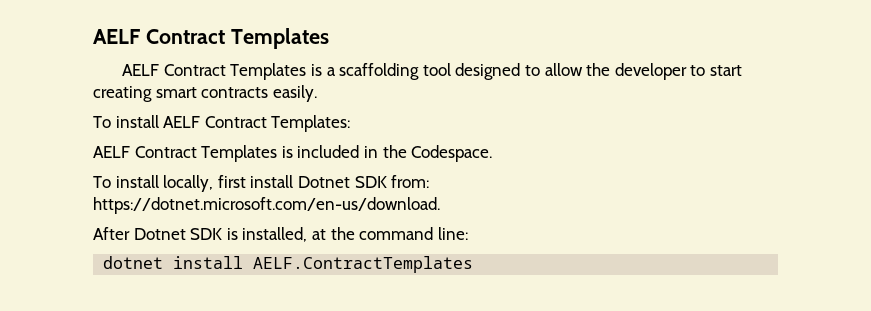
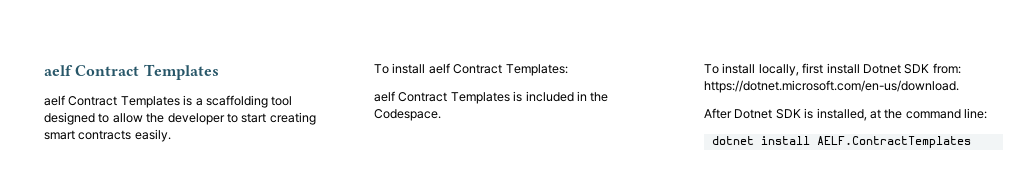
[93,29,140,44] AELF -> [44,65,73,76] aelf
[122,64,160,76] AELF -> [44,95,65,106] aelf
[163,116,201,128] AELF -> [428,63,450,74] aelf
[93,146,130,158] AELF -> [374,91,395,102] aelf

